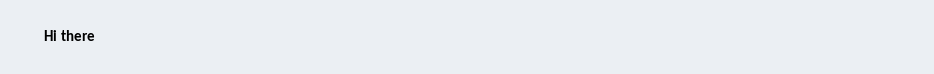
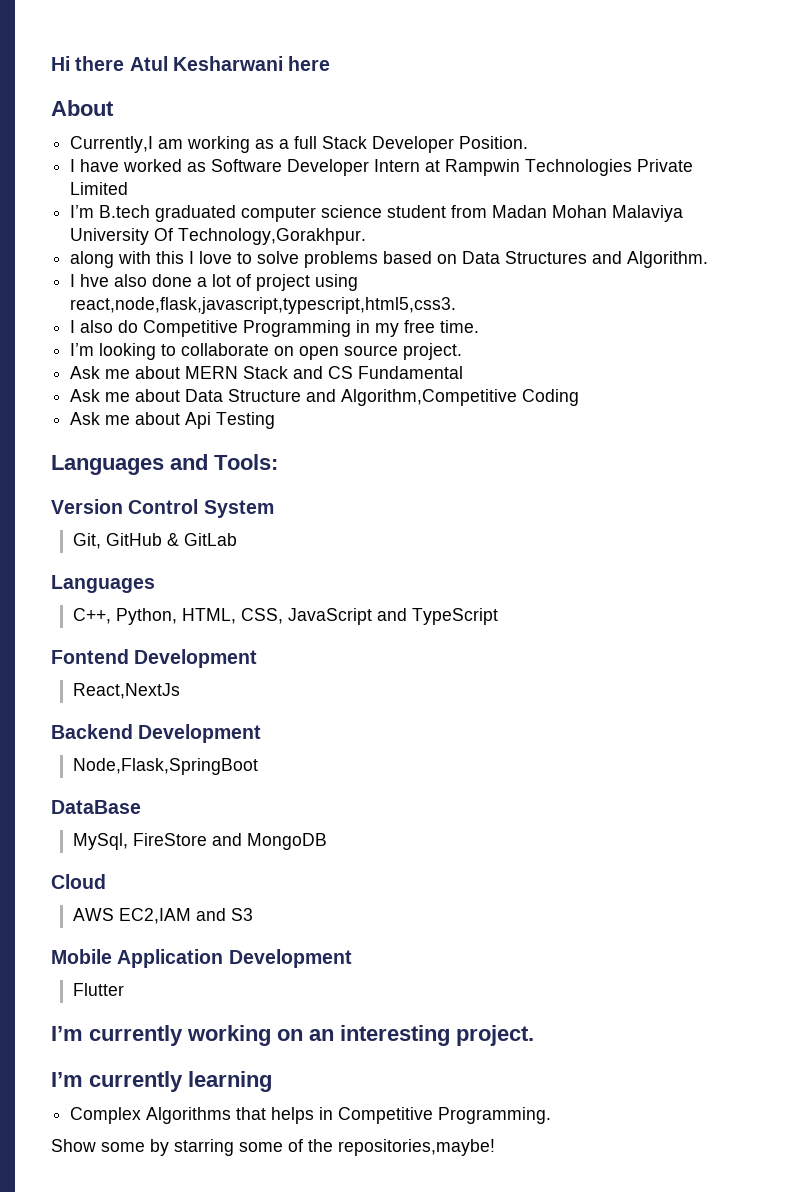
(96, 35) none -> [129,56,331,71] [51,100,114,116] [70,136,529,153] [70,159,694,176] [70,182,129,195] [70,205,684,222] [70,228,367,245] [70,251,709,268] [70,274,359,291] [70,297,457,314] [70,320,480,337] [70,343,463,360] [70,366,464,379] [70,389,580,406] [70,412,276,429] [51,454,278,475] [51,499,274,518] [72,533,237,549] [51,575,155,593] [72,608,498,625] [51,649,258,668] [72,683,180,699] [51,724,262,743] [72,758,258,775] [51,800,141,814] [72,833,327,850] [51,874,106,889] [72,908,253,924] [51,949,352,968] [72,983,124,996] [51,1025,534,1046] [51,1071,272,1092] [70,1107,552,1124] [51,1139,495,1156] Atul Kesharwani here // About // Currently,I am working as a full Stack Developer Position. // I have worked as Software Developer Intern at Rampwin Technologies Private Limited // I’m B.tech graduated computer science student from Madan Mohan Malaviya University Of Technology,Gorakhpur. // along with this I love to solve problems based on Data Structures and Algorithm. // I hve also done a lot of project using react,node,flask,javascript,typescript,html5,css3. // I also do Competitive Programming in my free time. // I’m looking to collaborate on open source project. // Ask me about MERN Stack and CS Fundamental // Ask me about Data Structure and Algorithm,Competitive Coding // Ask me about Api Testing // Languages and Tools: // Version Control System // Git, GitHub & GitLab // Languages // C++, Python, HTML, CSS, JavaScript and TypeScript // Fontend Development // React,NextJs // Backend Development // Node,Flask,SpringBoot // DataBase // MySql, FireStore and MongoDB // Cloud // AWS EC2,IAM and S3 // Mobile Application Development // Flutter // I’m currently working on an interesting project. // I’m currently learning // Complex Algorithms that helps in Competitive Programming. // Show some by starring some of the repositories,maybe!

